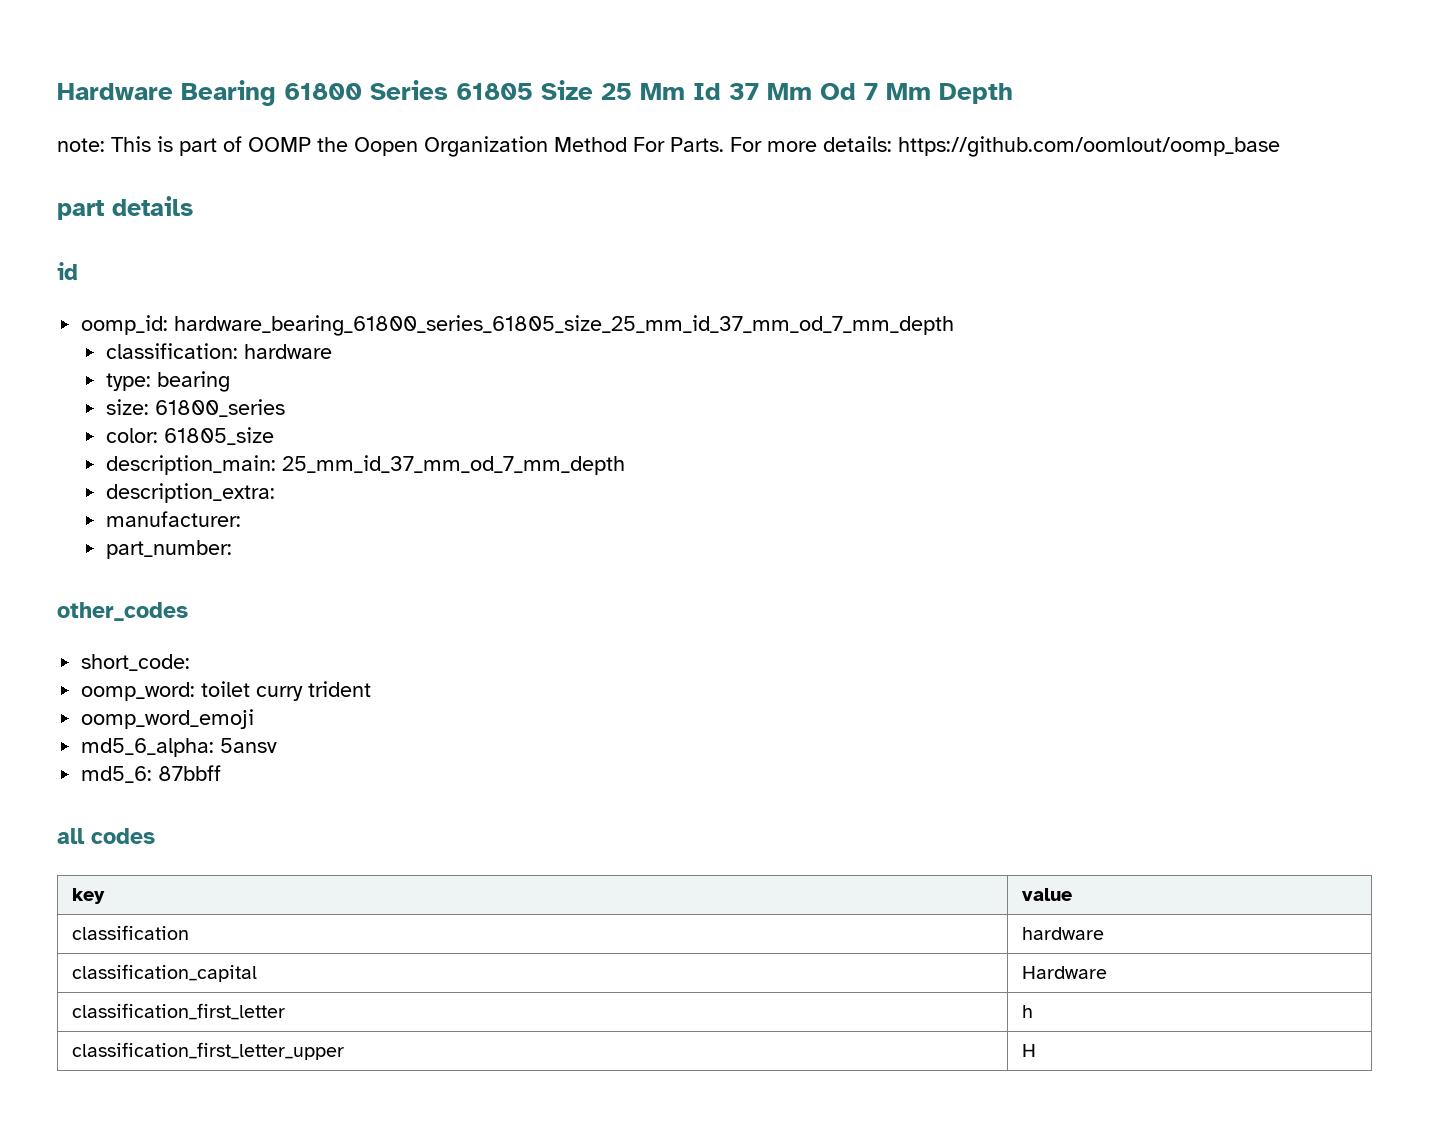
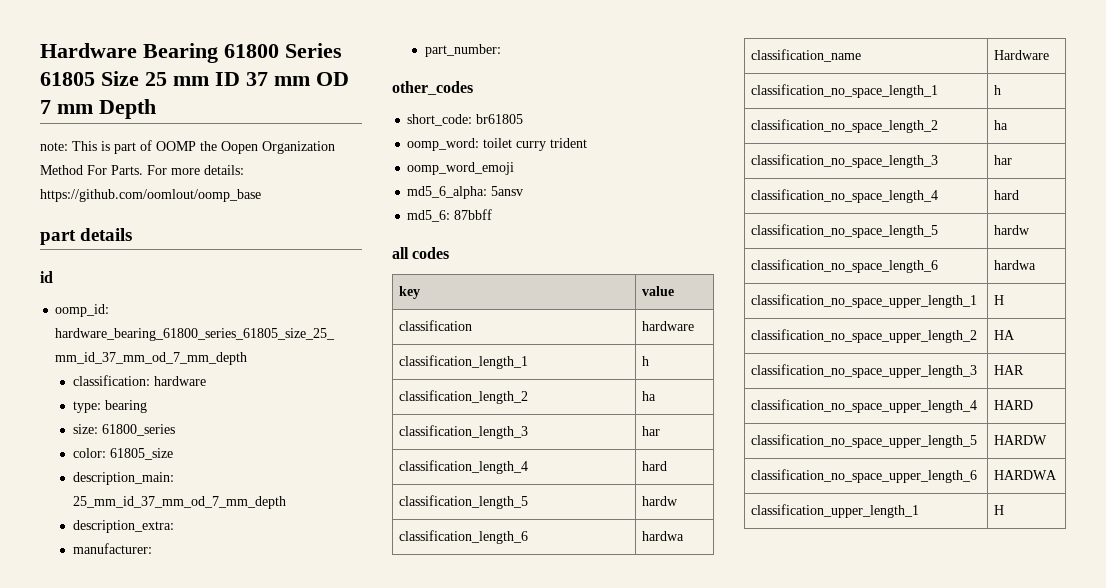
[640,83,931,100] Mm Id 37 Mm Od 7 Mm -> [173,72,349,86] [40,100,93,114] mm ID 37 mm OD 7 mm
(191, 662) none -> [476,114,524,124] br61805
[71,964,257,982] classification_capital -> [398,355,528,369] [641,356,649,366] [398,390,528,404] [641,391,656,401] [398,425,528,439] [641,426,660,436] [398,460,528,474] [641,461,667,471] [398,495,528,509] [641,496,678,506] [398,530,528,544] [641,531,684,541] [750,49,861,62] classification_length_1 | h // classification_length_2 | ha // classification_length_3 | har // classification_length_4 | hard // classification_length_5 | hardw // classification_length_6 | hardwa // classification_name
[71,1003,285,1020] [1021,1005,1033,1018] [71,1042,344,1060] classification_first_letter | h // classification_first_letter_upper -> [750,84,938,98] [993,85,1001,95] [750,119,938,133] [993,120,1008,130] [750,154,938,168] [993,155,1012,165] [750,189,938,203] [993,190,1019,200] [750,224,938,238] [993,225,1030,235] [750,259,938,273] [993,260,1036,270] [750,294,977,308] [993,295,1004,305] [750,329,977,343] [993,330,1015,340] [750,364,977,378] [993,365,1024,375] [750,399,977,413] [993,400,1033,410] [750,434,977,448] [993,435,1047,445] [750,469,977,483] [993,470,1057,480] [750,504,919,518] classification_no_space_length_1 | h // classification_no_space_length_2 | ha // classification_no_space_length_3 | har // classification_no_space_length_4 | hard // classification_no_space_length_5 | hardw // classification_no_space_length_6 | hardwa // classification_no_space_upper_length_1 | H // classification_no_space_upper_length_2 | HA // classification_no_space_upper_length_3 | HAR // classification_no_space_upper_length_4 | HARD // classification_no_space_upper_length_5 | HARDW // classification_no_space_upper_length_6 | HARDWA // classification_upper_length_1

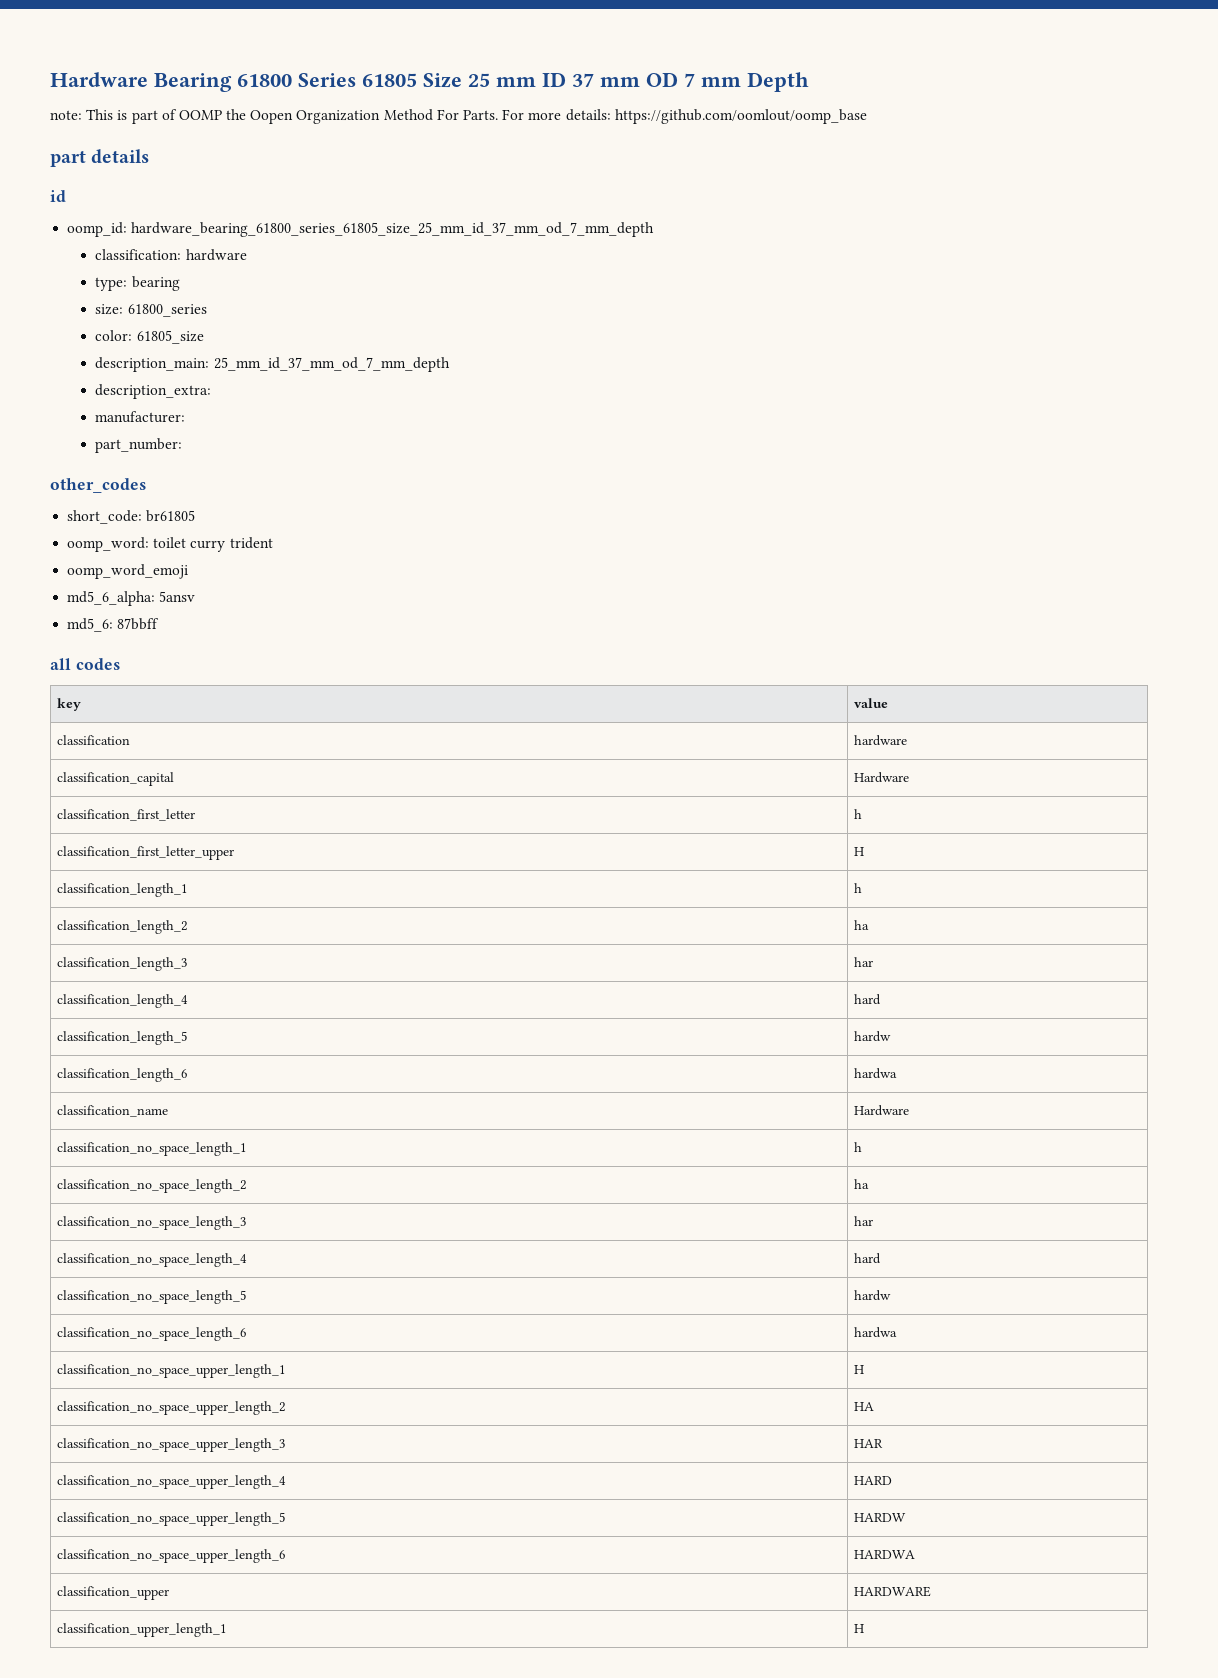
(694, 326) none -> [56,772,174,786] [853,772,909,783] [56,809,195,821] [853,809,862,819] [56,846,234,860] [853,847,864,856] // classification_capital | Hardware // classification_first_letter | h // classification_first_letter_upper | H
(1057, 475) none -> [56,1586,169,1600] [853,1586,931,1597] // classification_upper | HARDWARE

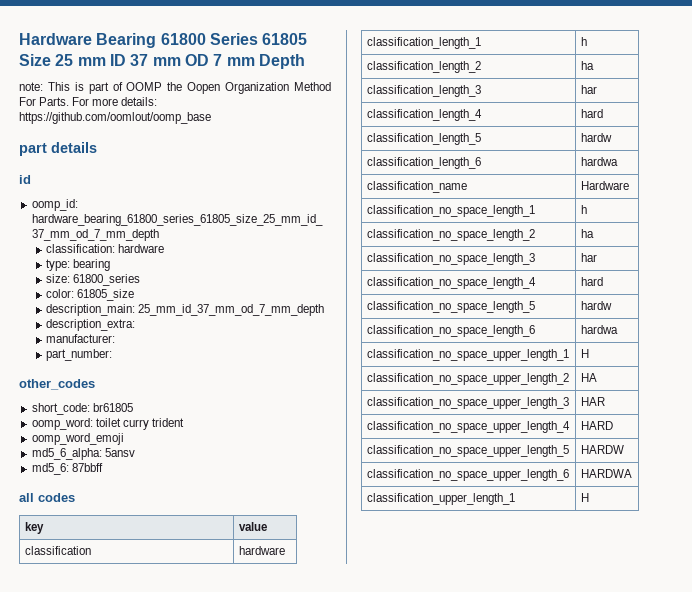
[56,772,174,786] [853,772,909,783] [56,809,195,821] [853,809,862,819] [56,846,234,860] [853,847,864,856] // classification_capital | Hardware // classification_first_letter | h // classification_first_letter_upper | H -> (285, 550) none
[56,1586,169,1600] [853,1586,931,1597] // classification_upper | HARDWARE -> (632, 473) none

